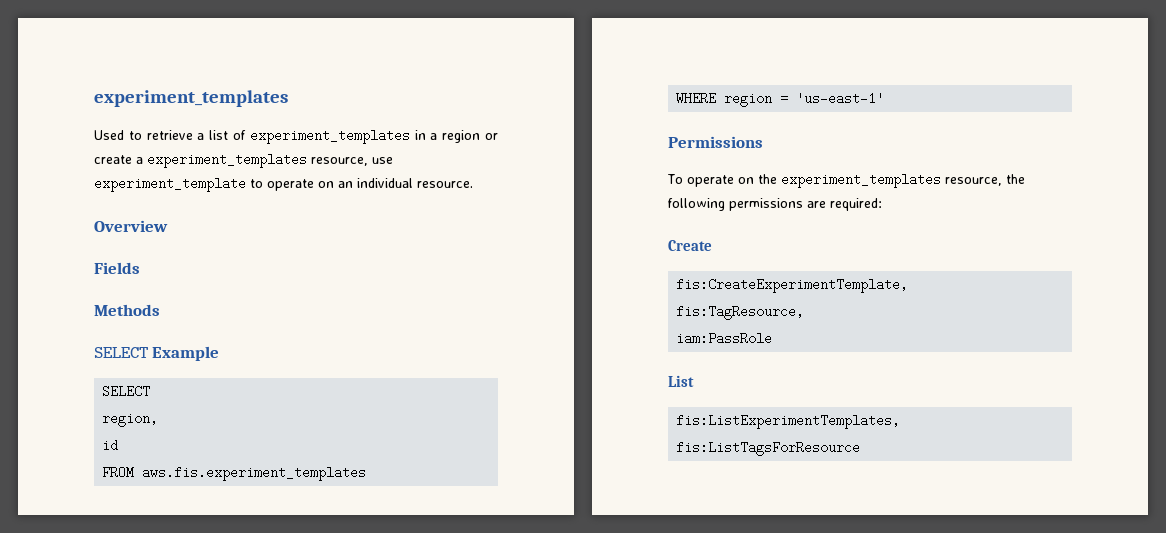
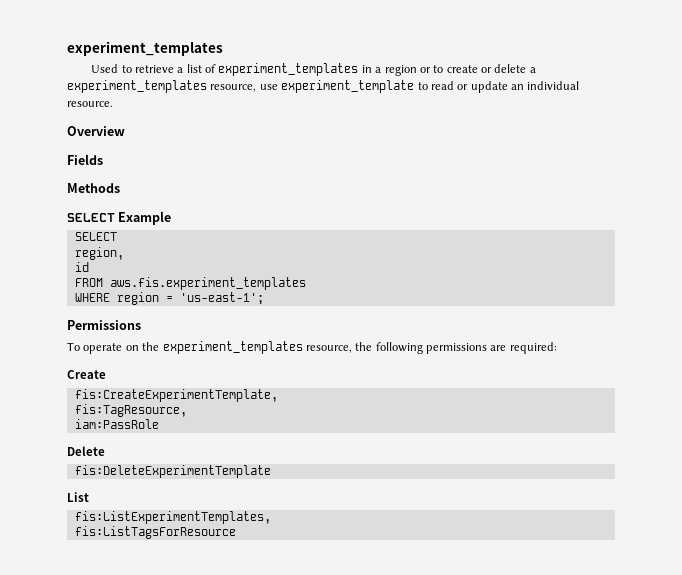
[94,155,132,164] create -> [433,64,527,73] to create or delete
[267,179,334,191] operate on -> [430,81,508,93] read or update
[796,92,885,105] 'us-east-1' -> [179,292,264,305] 'us-east-1';
(773, 338) none -> [67,446,105,456] [74,465,271,478] // Delete // fis:DeleteExperimentTemplate

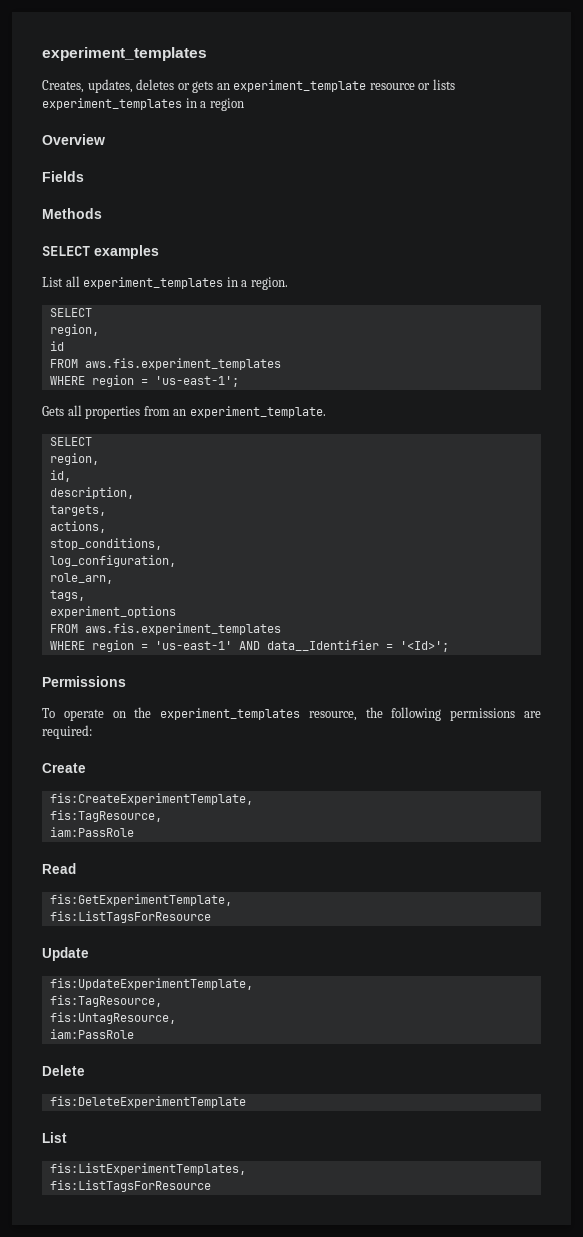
[91,63,536,76] [67,80,580,93] [67,101,113,107] [67,126,125,136] [67,154,103,165] [67,183,120,193] [67,211,172,225] Used to retrieve a list of experiment_templates in a region or to create or delete a experiment_templates resource, use experiment_template to read or update an individual resource. // Overview // Fields // Methods // SELECT Example -> [42,79,455,93] [42,98,244,111] [42,134,105,145] [42,171,84,182] [42,208,102,219] [42,245,159,259] [42,276,288,290] Creates, updates, deletes or gets an experiment_template resource or lists experiment_templates in a region // Overview // Fields // Methods // SELECT examples // List all experiment_templates in a region.
(264, 298) none -> [42,405,326,419] [49,437,92,446] [49,453,99,465] [49,470,71,482] [49,487,134,499] [49,505,106,516] [49,521,106,533] [49,538,162,550] [49,555,176,567] [49,573,113,584] [49,590,85,601] [49,606,176,618] [49,623,281,635] [49,640,449,652] // Gets all properties from an experiment_template. // SELECT // region, // id, // description, // targets, // actions, // stop_conditions, // log_configuration, // role_arn, // tags, // experiment_options // FROM aws.fis.experiment_templates // WHERE region = 'us-east-1' AND data__Identifier = '<Id>';
(159, 424) none -> [42,863,76,874] [49,894,232,906] [49,911,211,923] [42,947,89,961] [49,978,253,990] [49,995,162,1007] [49,1012,176,1024] [49,1029,134,1039] // Read // fis:GetExperimentTemplate, // fis:ListTagsForResource // Update // fis:UpdateExperimentTemplate, // fis:TagResource, // fis:UntagResource, // iam:PassRole

